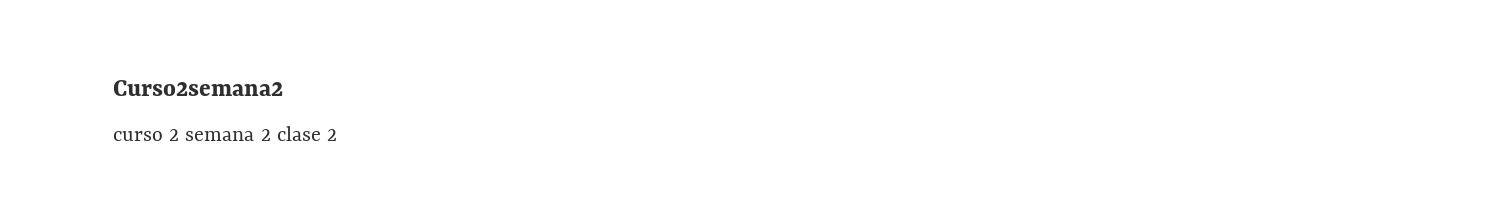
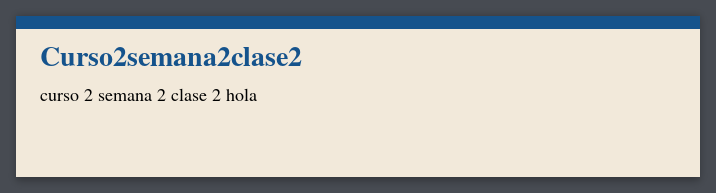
[113,80,283,96] Curso2semana2 -> [40,47,302,66] Curso2semana2clase2
(338, 135) none -> [226,88,257,101] hola

